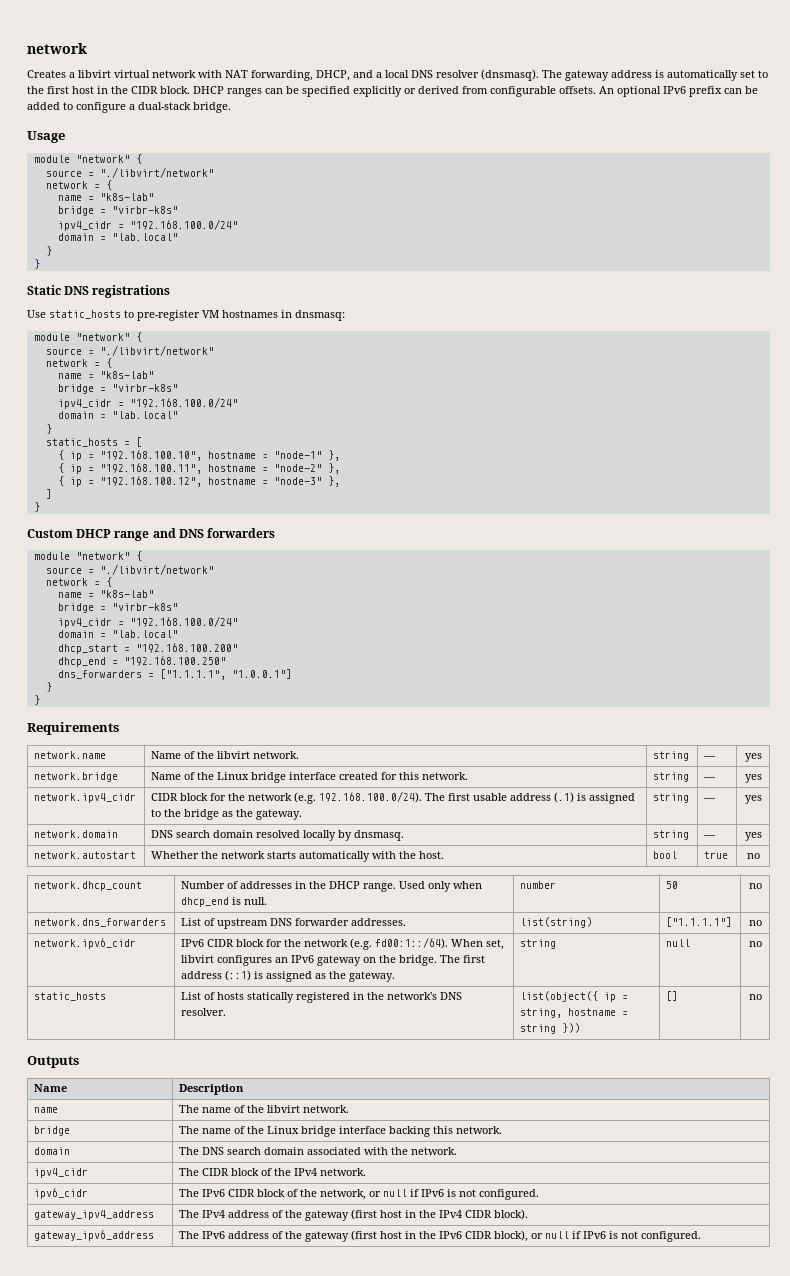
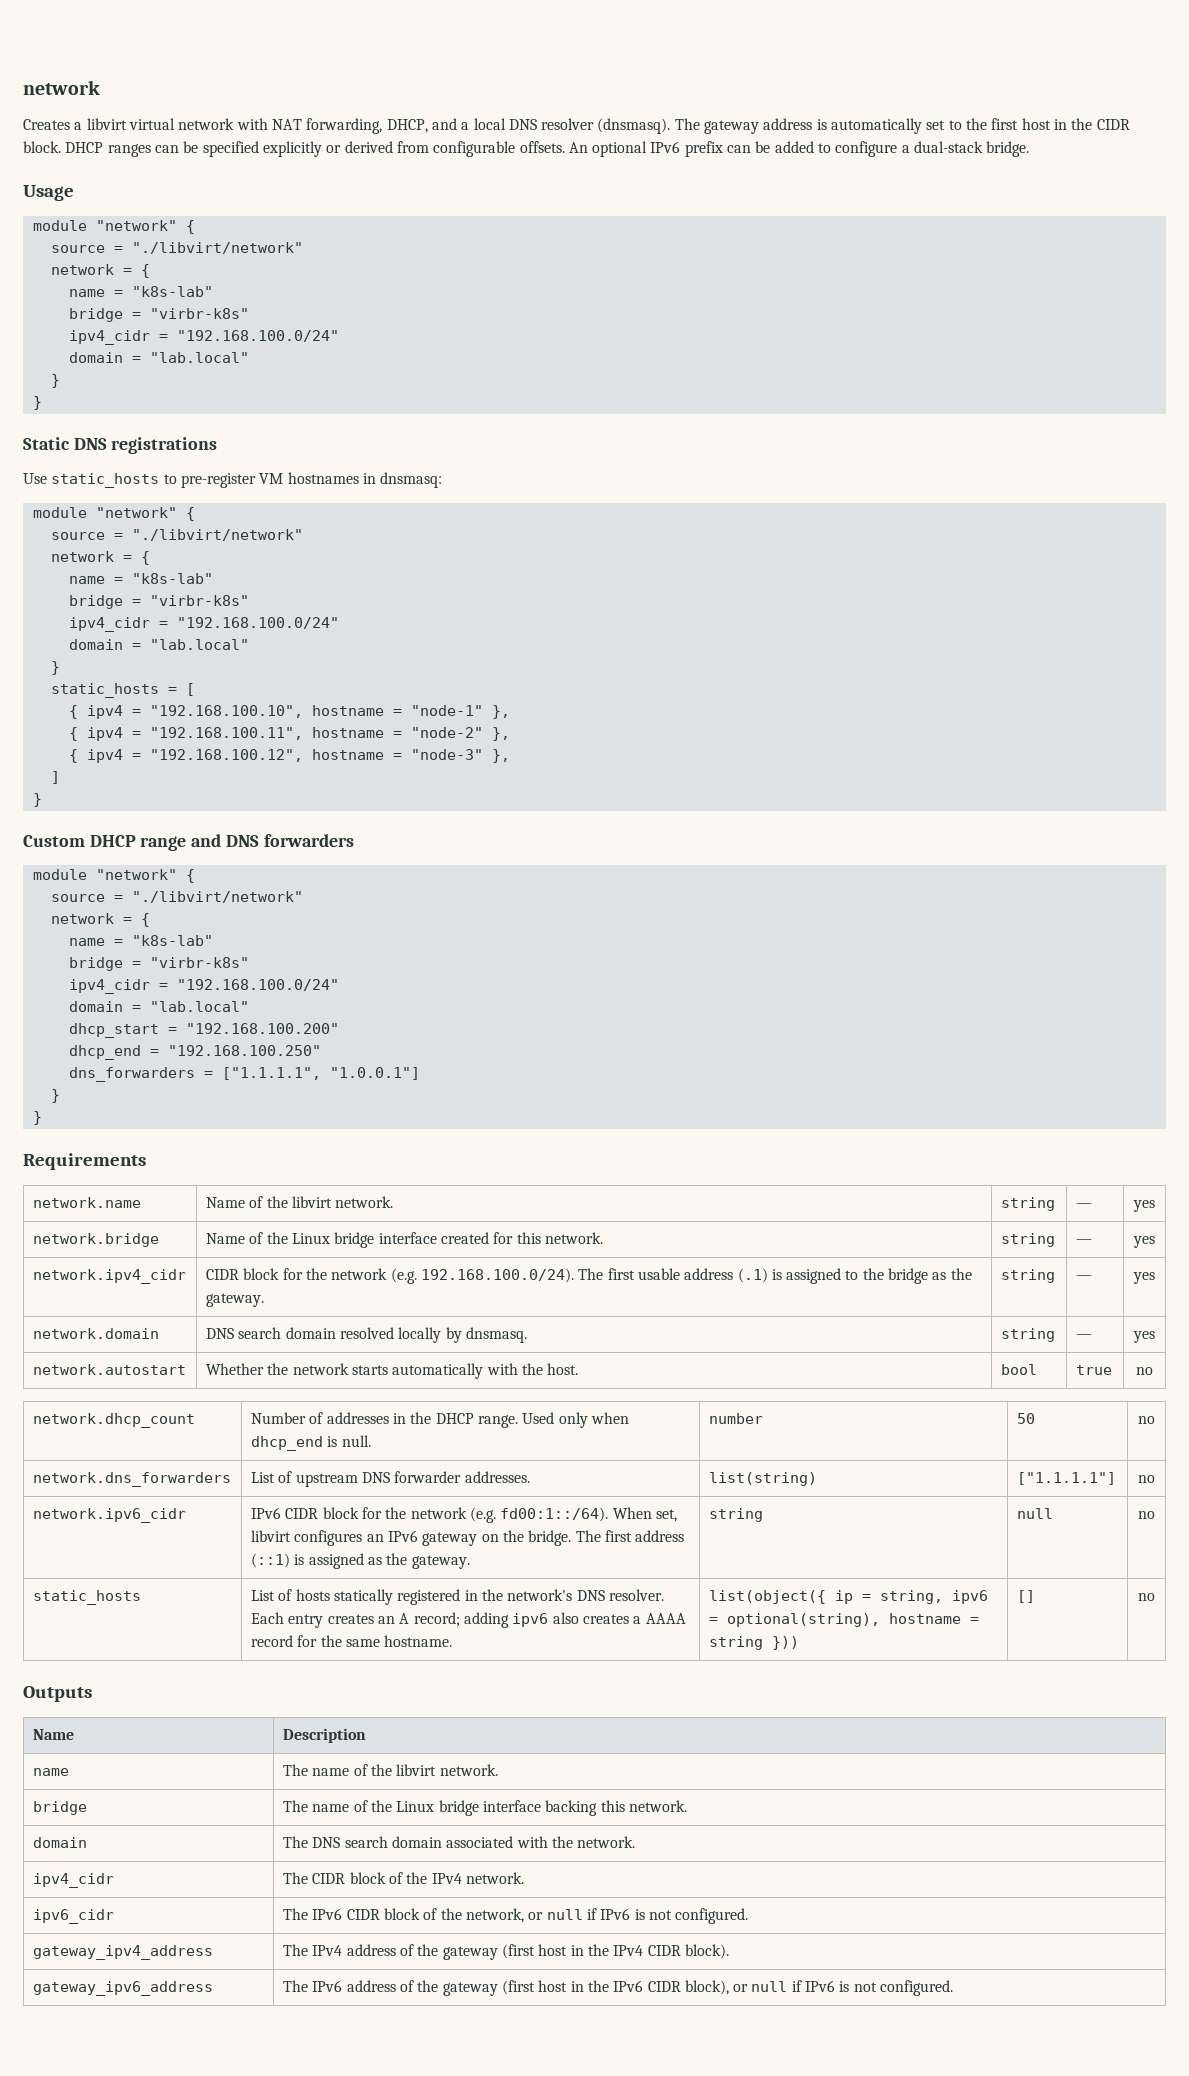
[69,451,82,461] ip -> [86,705,123,719] ipv4
[69,464,82,474] ip -> [86,727,123,741] ipv4
[69,477,82,487] ip -> [86,749,123,763] ipv4
(227, 1012) none -> [250,1612,686,1628] [250,1635,453,1647] Each entry creates an A record; adding ipv6 also creates a AAAA record for the same hostname.
(563, 1013) none -> [951,1590,988,1604] [708,1613,880,1627] ipv6 = optional(string),

